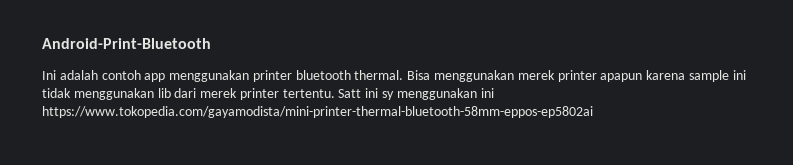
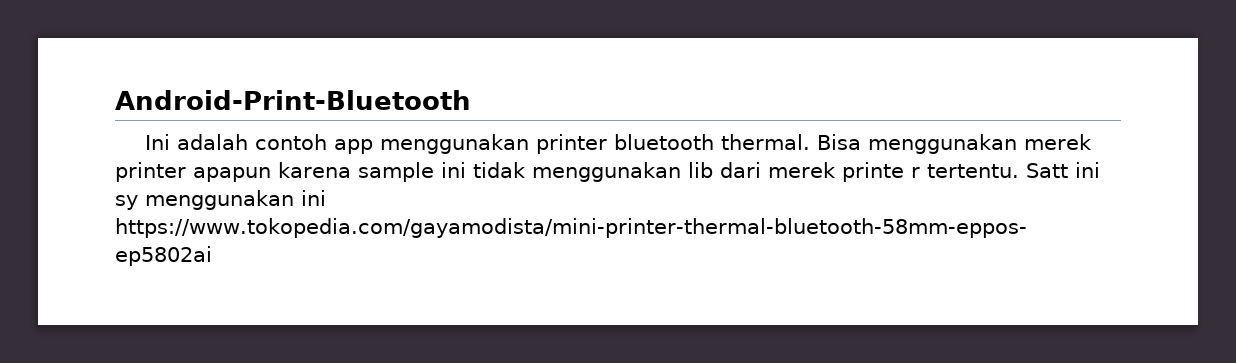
[239,88,279,100] printer -> [842,162,920,182] printe r

